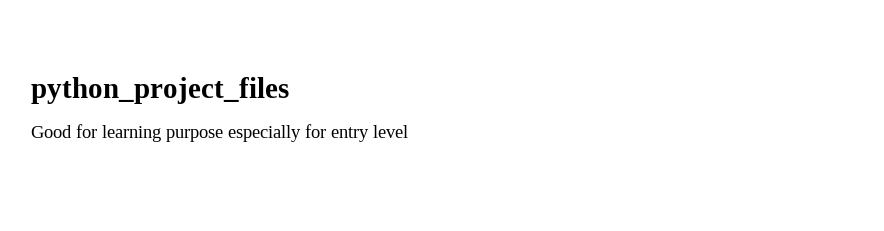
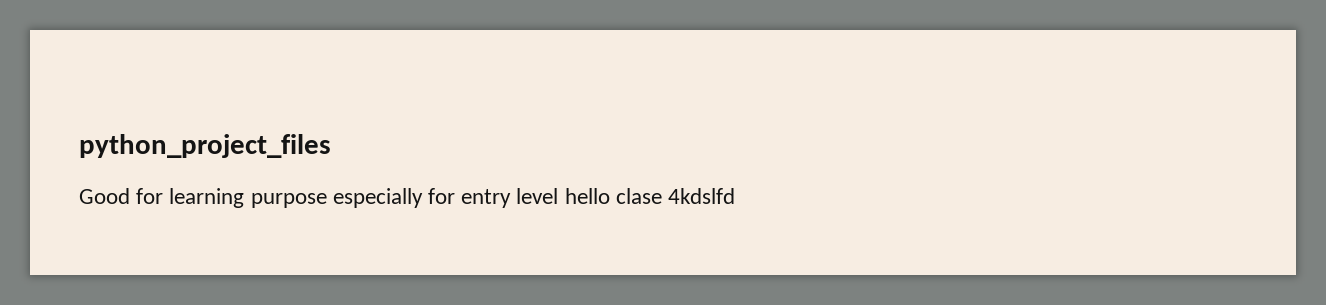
(408, 131) none -> [564,188,736,204] hello clase 4kdslfd

